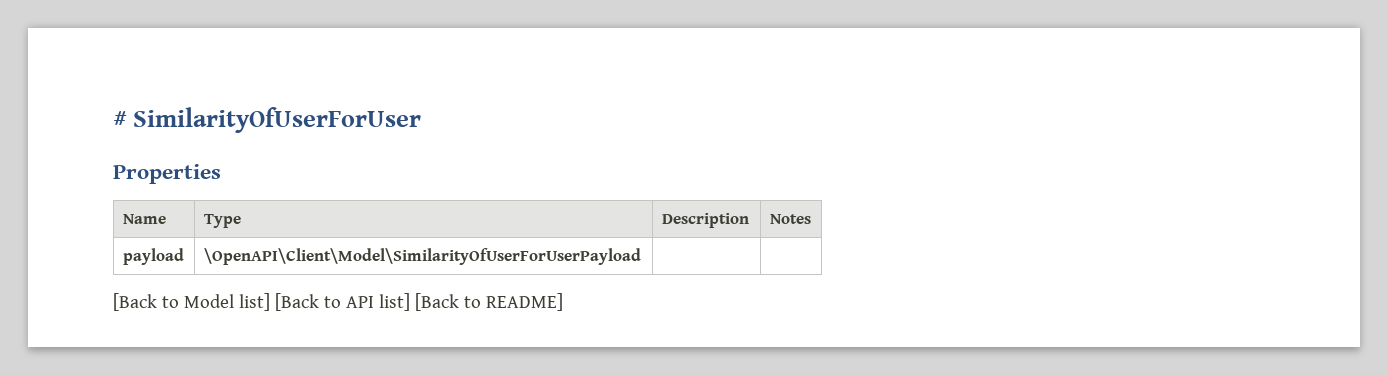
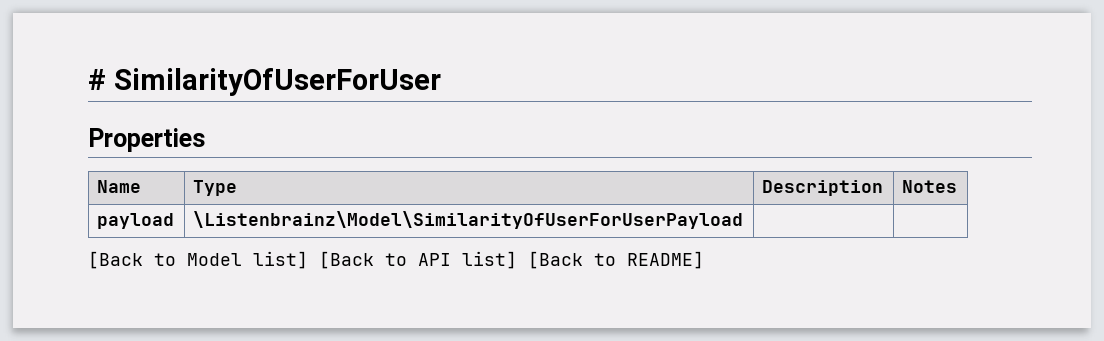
[203,248,641,265] \OpenAPI\Client\Model\SimilarityOfUserForUserPayload -> [193,211,744,229] \Listenbrainz\Model\SimilarityOfUserForUserPayload

